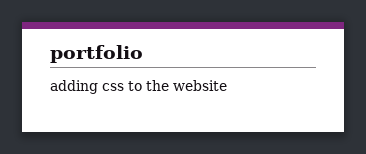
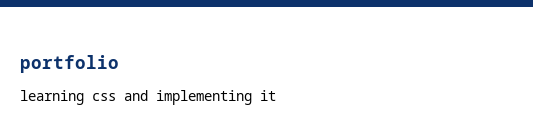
[50,80,227,94] adding css to the website -> [20,90,276,105] learning css and implementing it

